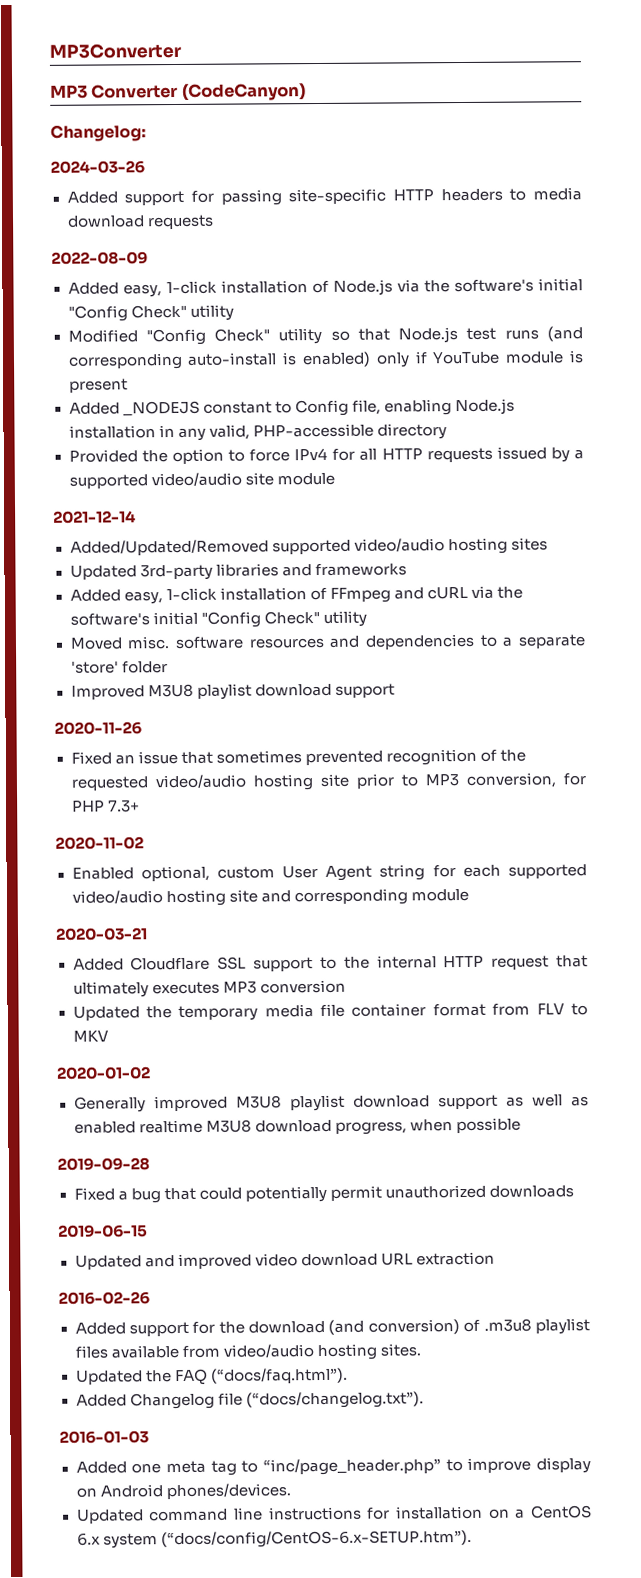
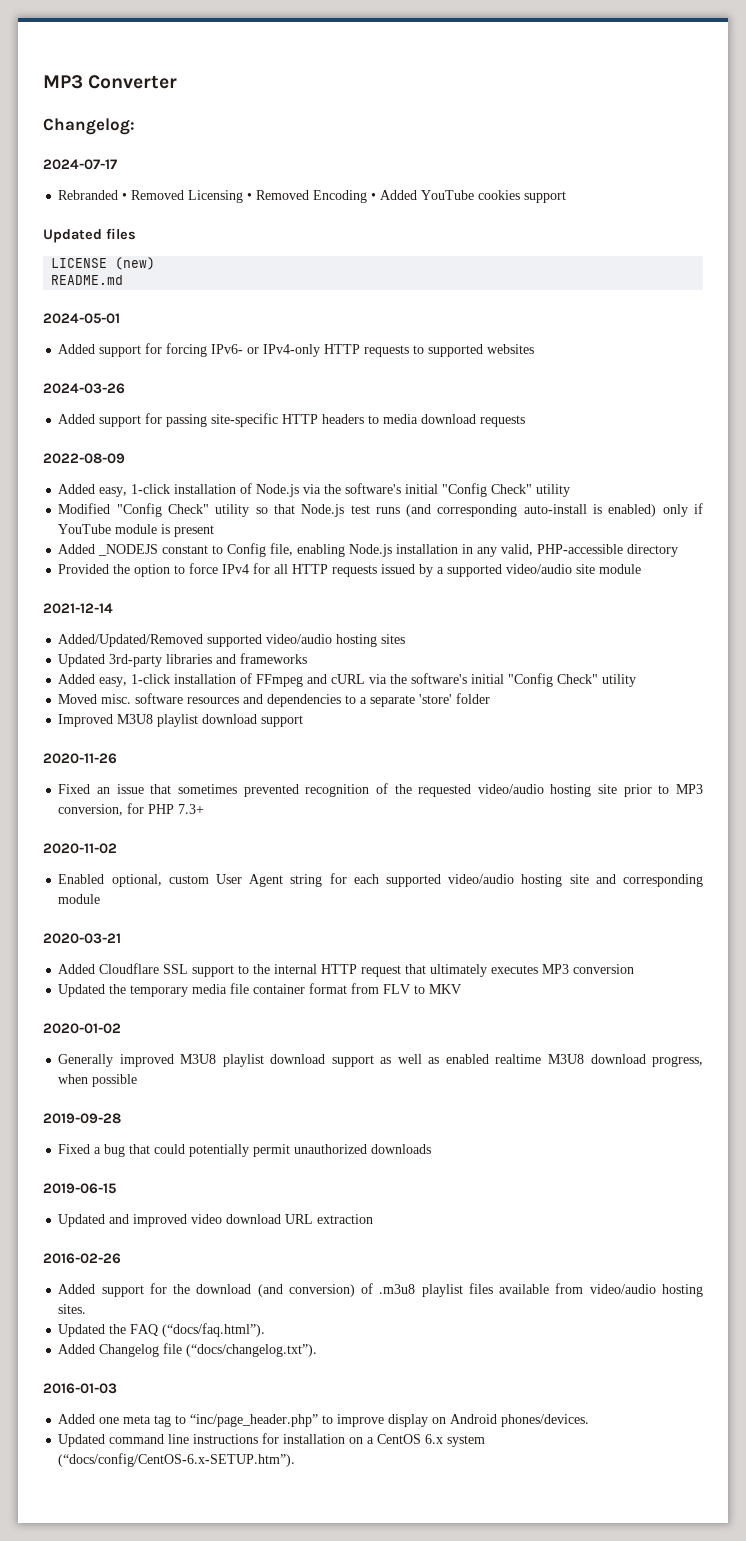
[49,42,182,59] MP3Converter // -> (43, 82) none
[181,83,306,101] (CodeCanyon) -> (178, 82) none
(146, 133) none -> [43,159,117,170] [58,190,567,203] [43,228,136,243] [51,257,156,270] [51,275,124,285] [43,313,120,324] [58,343,535,357] // 2024-07-17 // Rebranded • Removed Licensing • Removed Encoding • Added YouTube cookies support // Updated files // LICENSE (new) // README.md // 2024-05-01 // Added support for forcing IPv6- or IPv4-only HTTP requests to supported websites

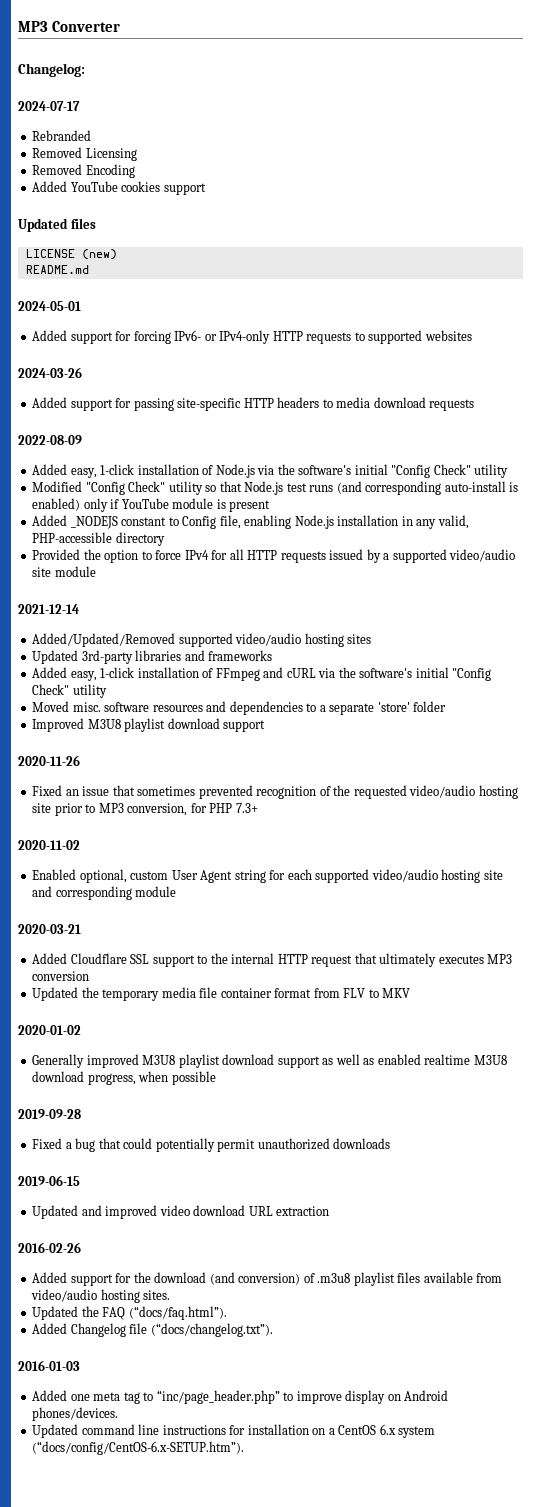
[122,193,128,200] • -> (92, 135) //
[247,193,253,200] • -> (137, 154) //
[371,193,377,200] • -> (135, 171) //

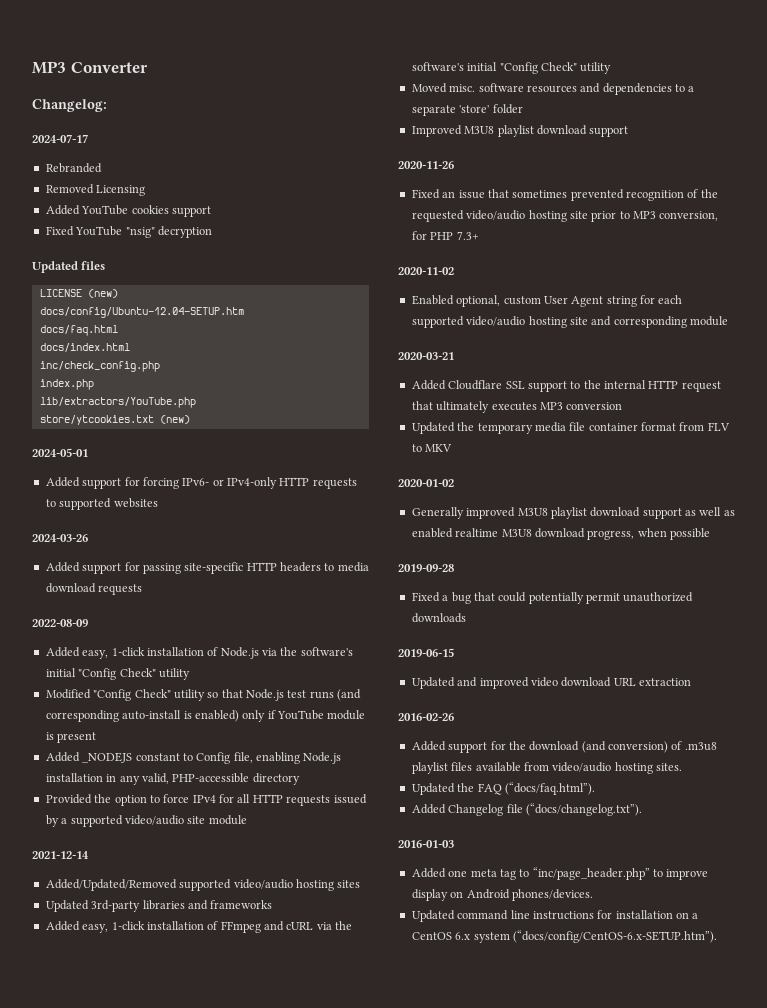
[32,164,135,178] // Removed Encoding -> (146, 190) none
(206, 189) none -> [45,226,212,238] // Fixed YouTube "nsig" decryption
[25,265,89,274] README.md -> [39,307,244,318] [39,325,118,336] [39,343,130,352] [39,361,160,372] [39,379,94,390] [39,397,196,408] [39,415,190,425] docs/config/Ubuntu-12.04-SETUP.htm // docs/faq.html // docs/index.html // inc/check_config.php // index.php // lib/extractors/YouTube.php // store/ytcookies.txt (new)

